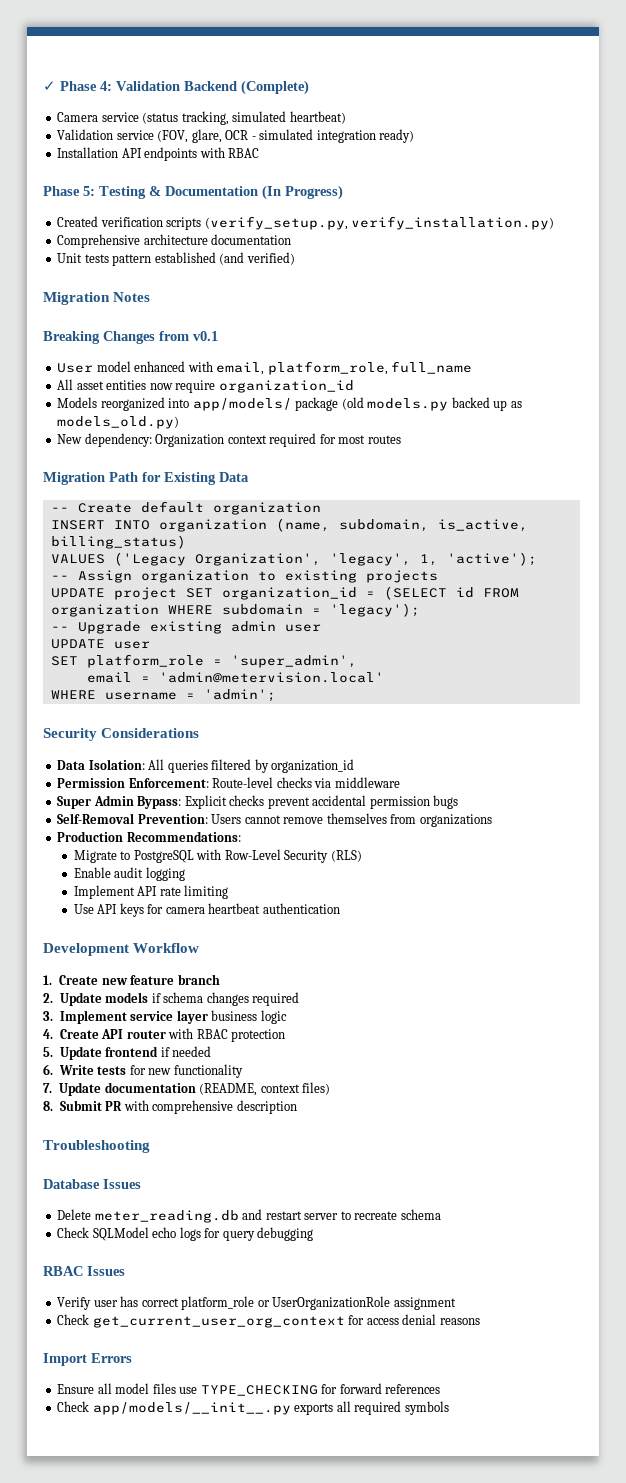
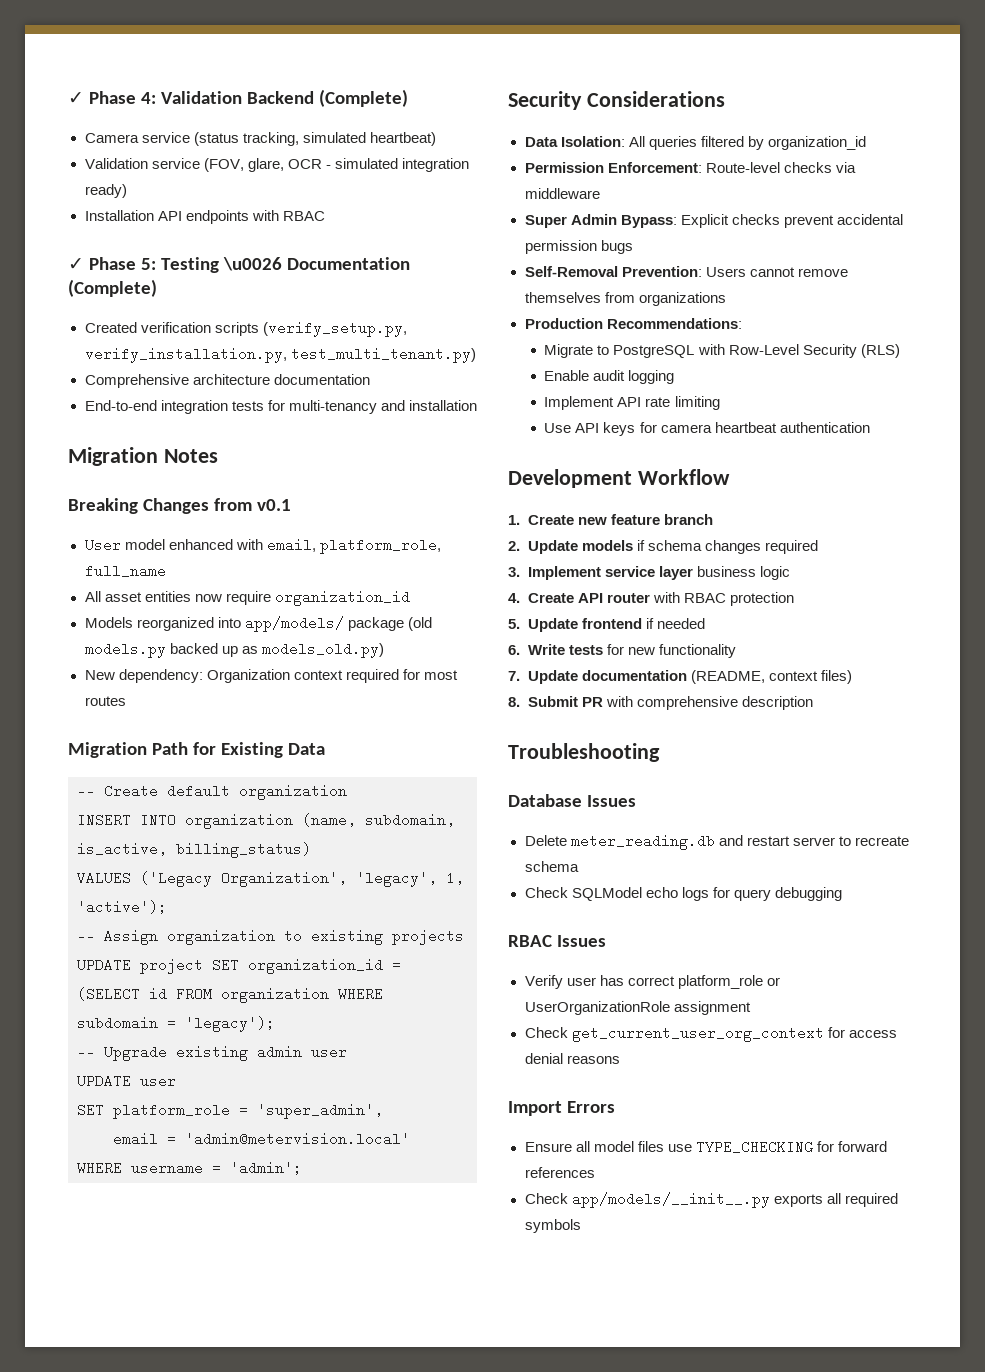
(260, 153) none -> [68,258,84,270] ✓
[149,185,343,200] & Documentation (In Progress) -> [222,257,410,271] [68,279,157,297] \u0026 Documentation (Complete)
[351,216,555,230] verify_installation.py) -> [84,347,476,363] verify_installation.py, test_multi_tenant.py)
[57,252,295,266] Unit tests pattern established (and verified) -> [84,400,477,414] End-to-end integration tests for multi-tenancy and installation

